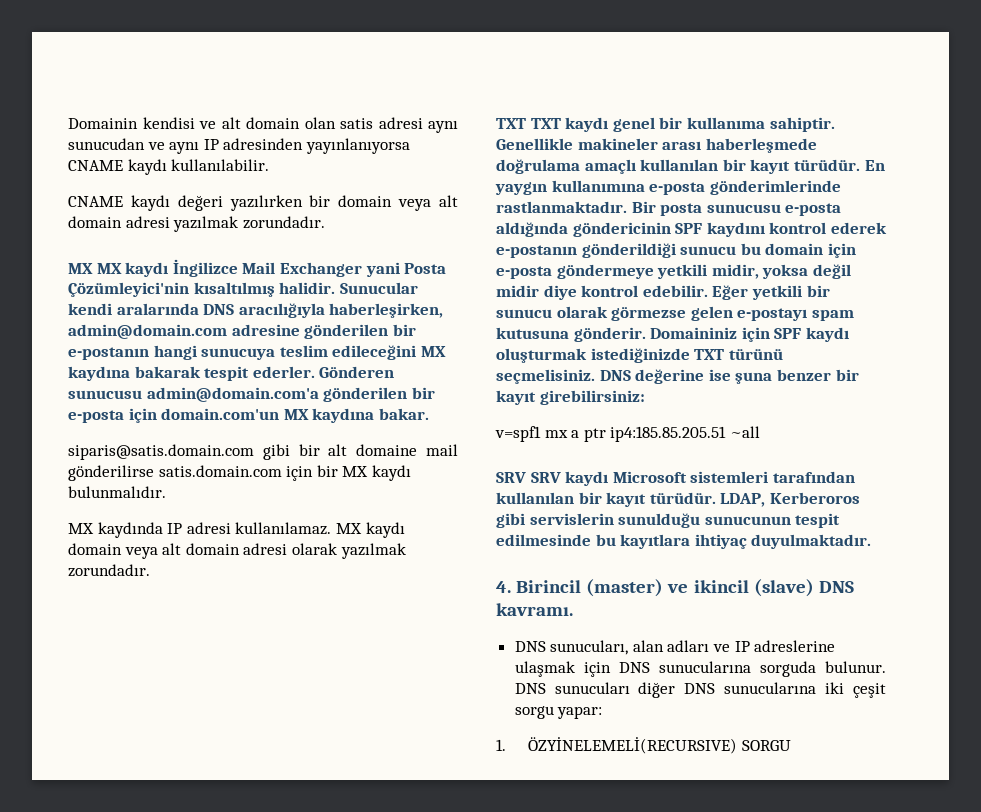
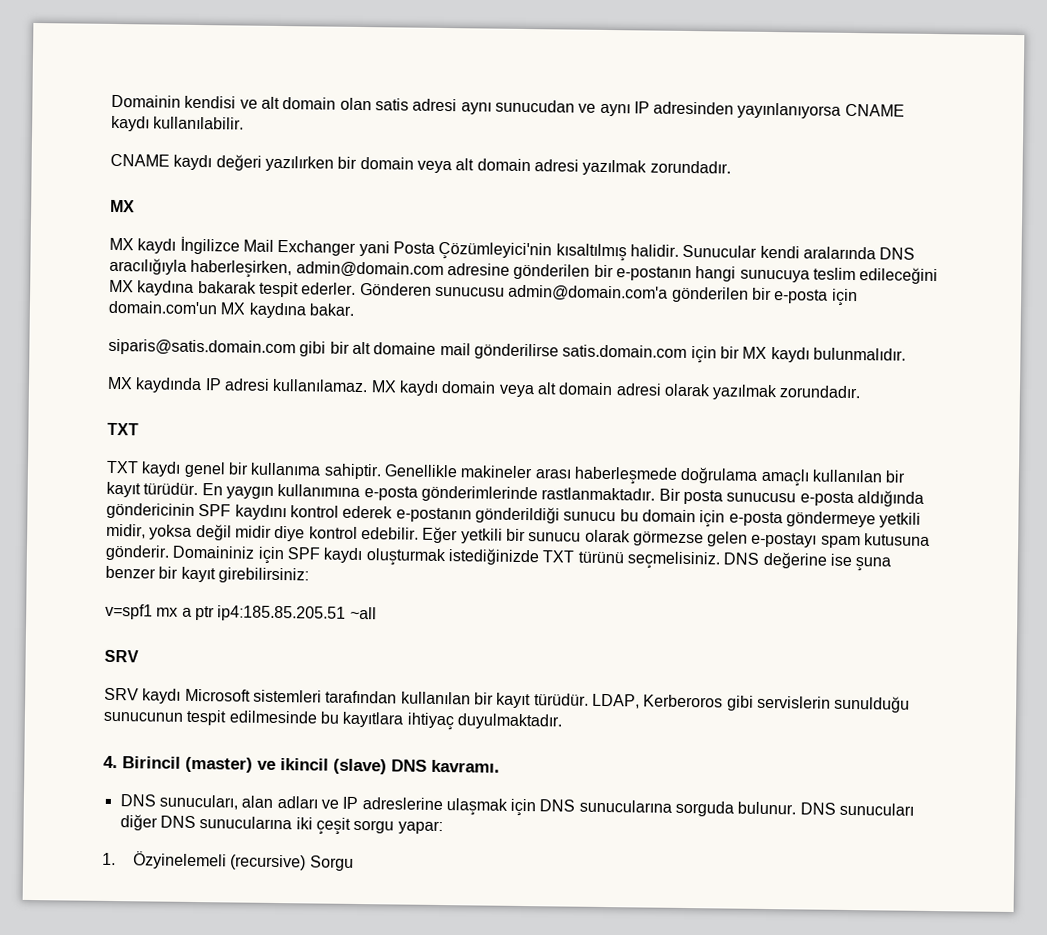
(93, 268) none -> (135, 206) //
(526, 123) none -> (139, 429) //
(526, 477) none -> (139, 656) //
[528,737,791,754] ÖZYİNELEMELİ(RECURSIVE) SORGU -> [132,851,354,871] Özyinelemeli (recursive) Sorgu

